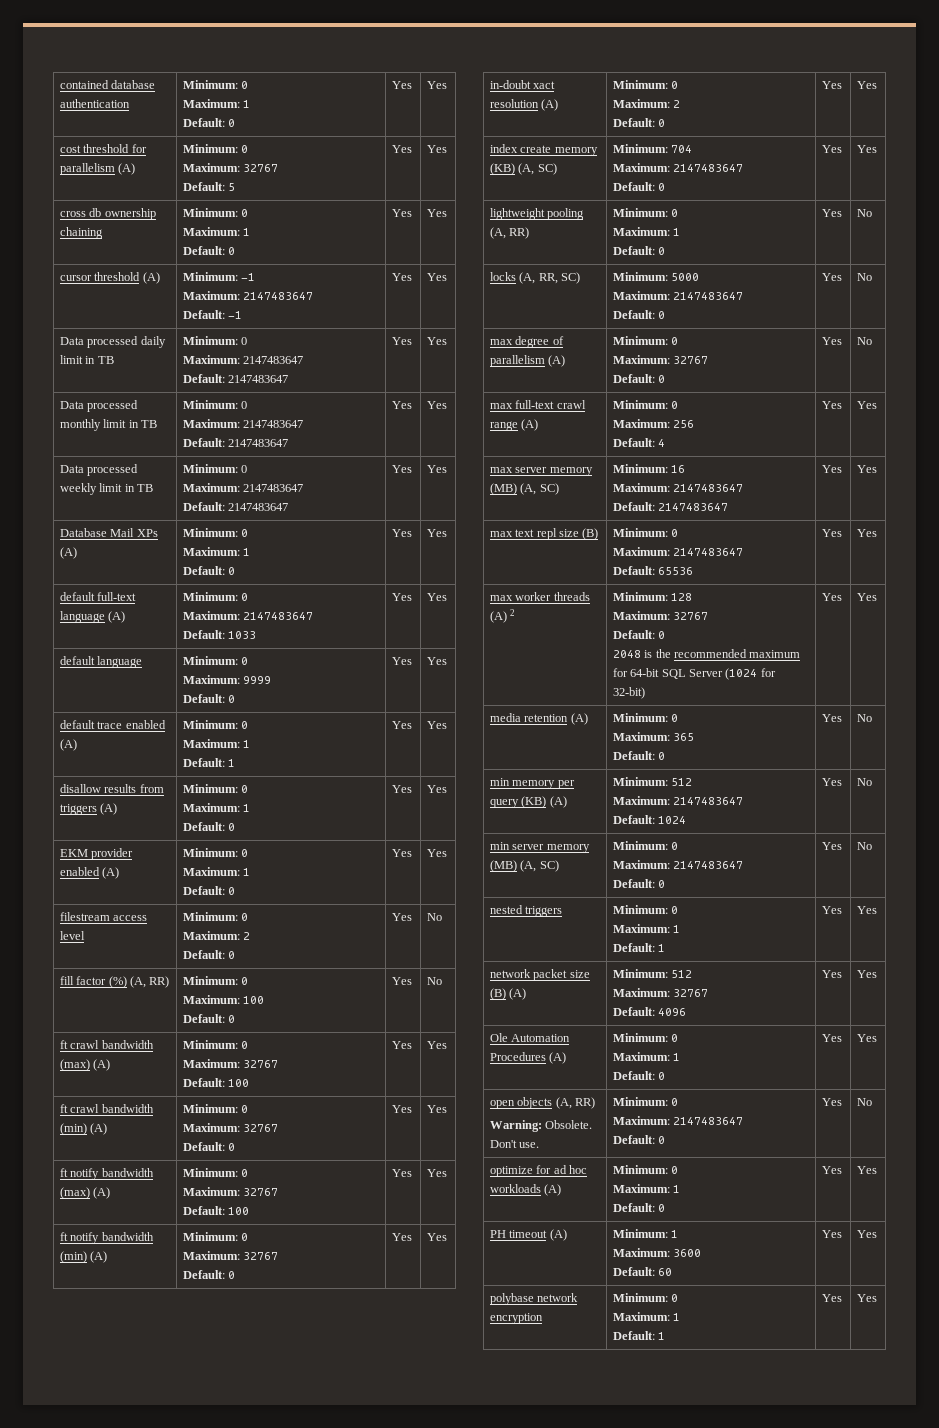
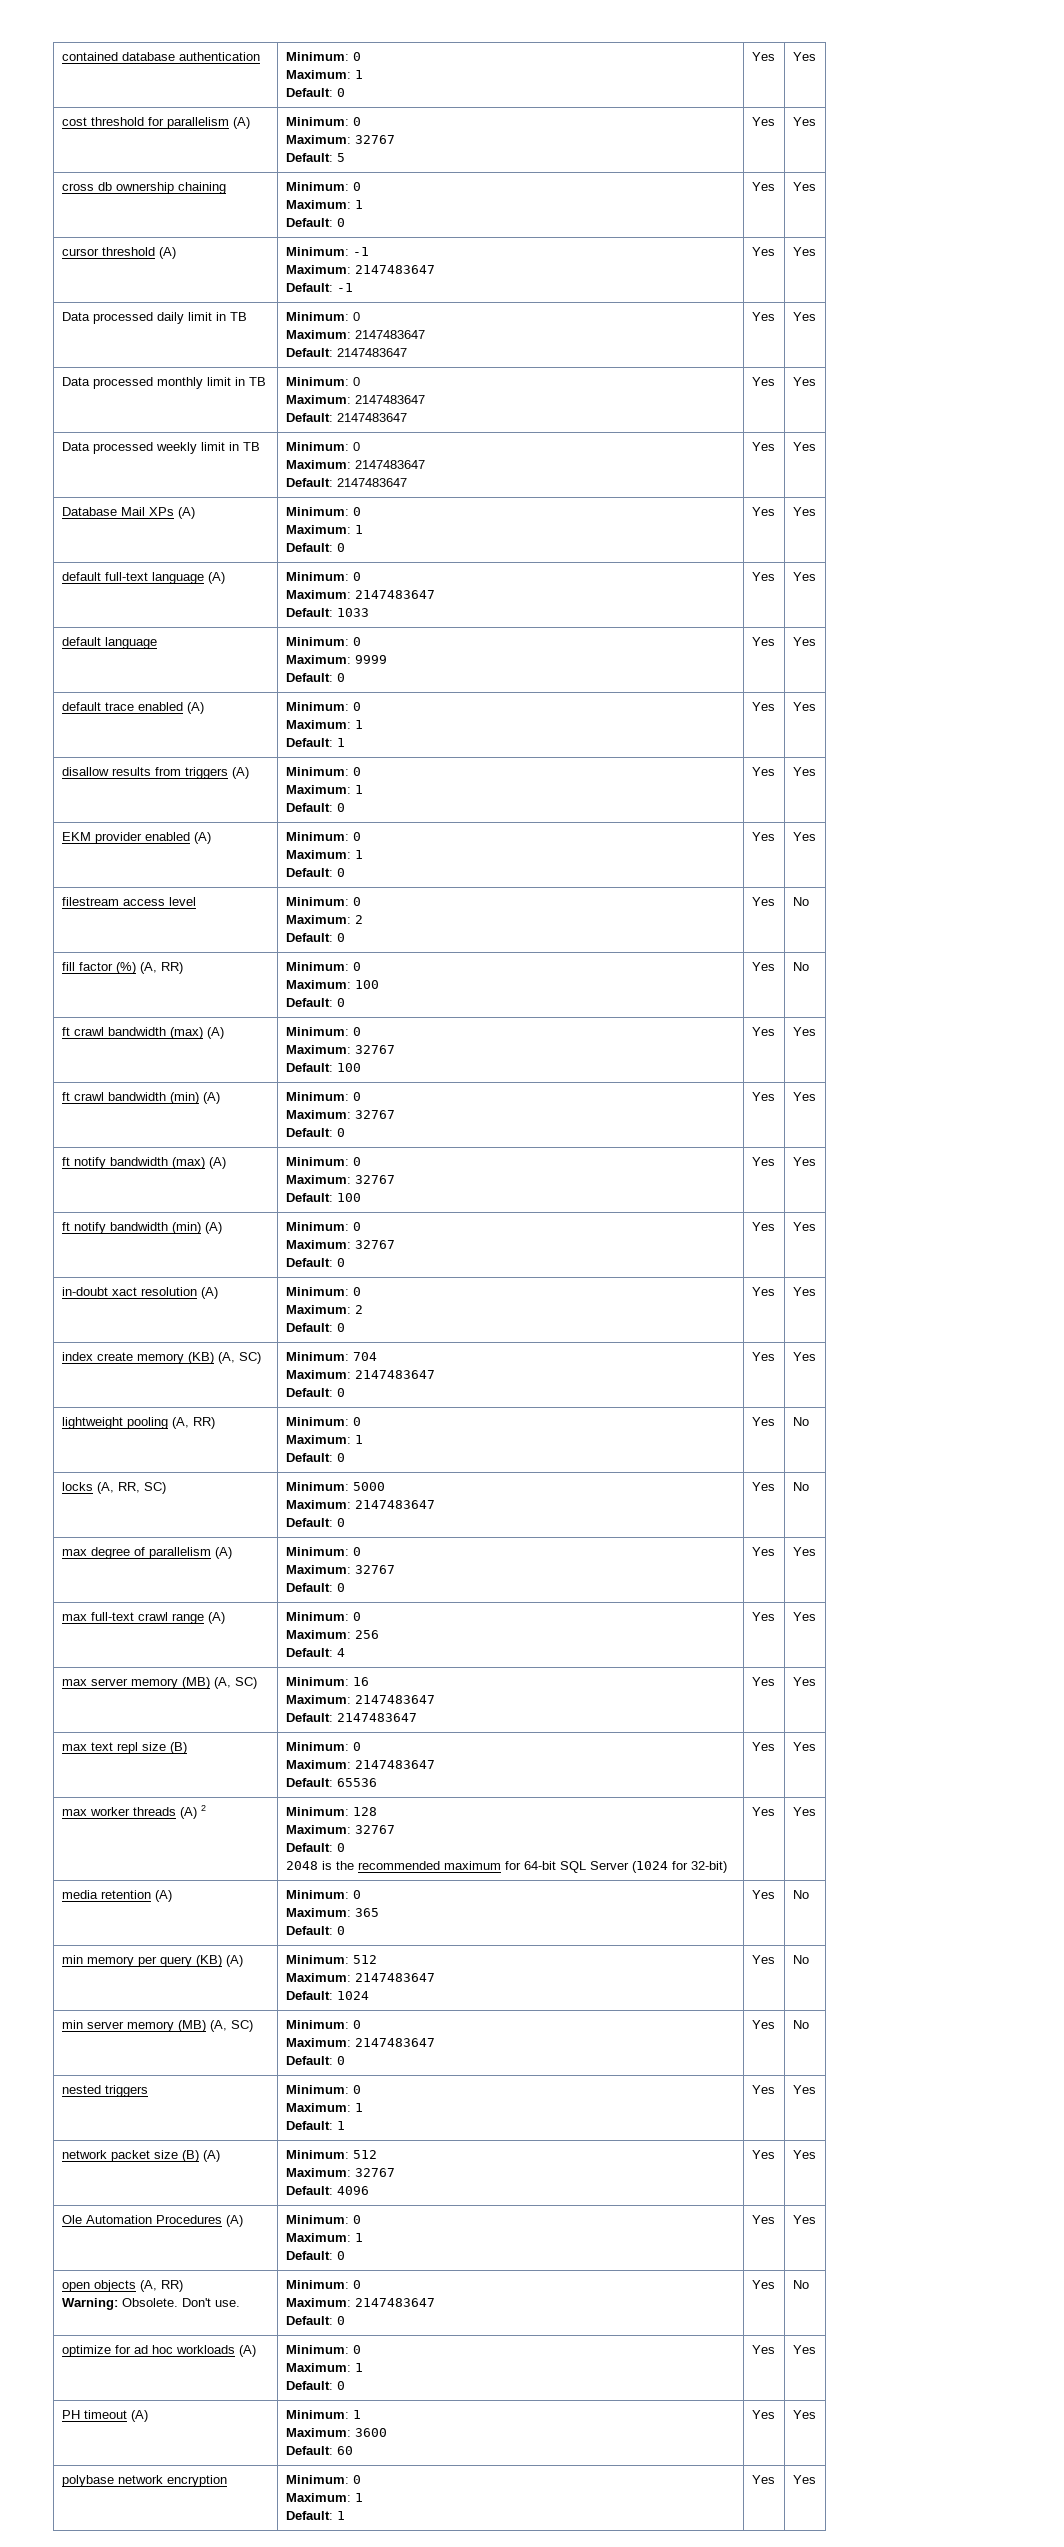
[856,337,872,345] No -> [792,1547,816,1556] Yes

